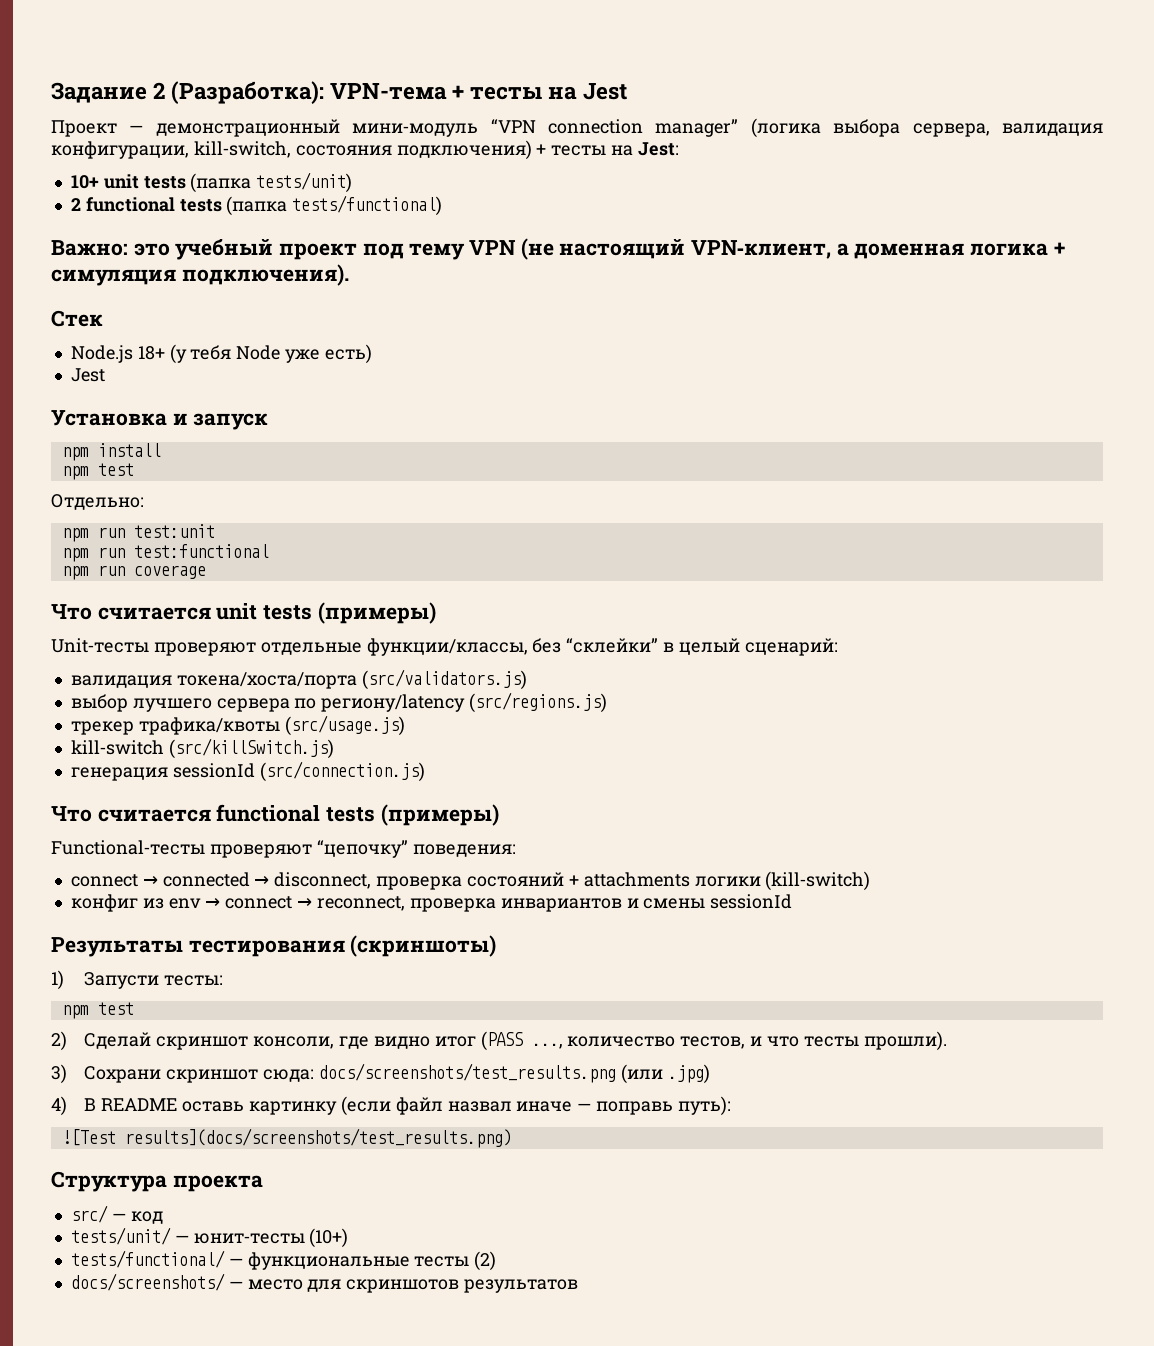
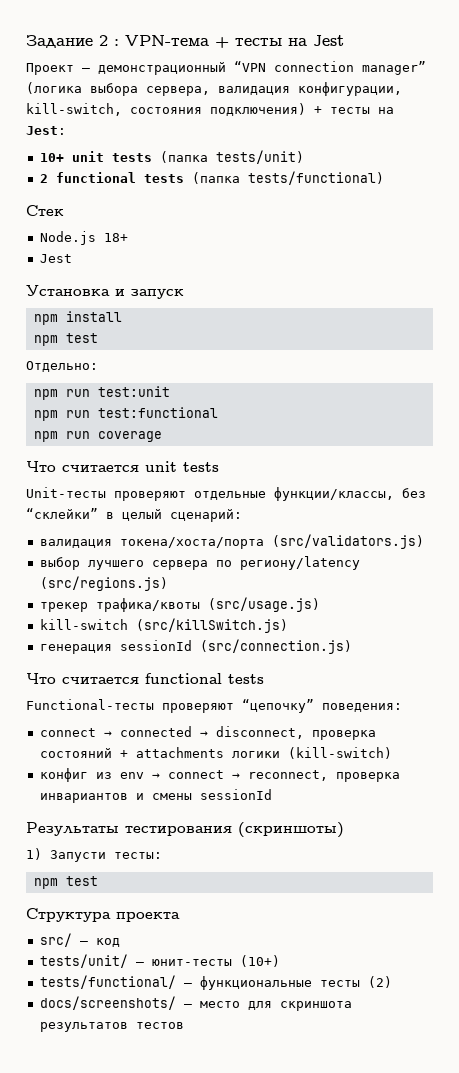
[171,81,325,104] (Разработка): -> [114,39,119,46] :
[352,123,479,137] мини‑модуль -> (226, 68) none
[51,238,1065,260] [51,264,349,286] [51,310,103,327] [70,344,372,364] Важно: это учебный проект под тему VPN (не настоящий VPN‑клиент, а доменная логика + симуляция подключения). // Стек // Node.js 18+ (у тебя Node уже есть) -> [26,205,64,216] [39,231,128,245] Стек // Node.js 18+
[317,602,436,624] (примеры) -> (219, 467) none
[380,804,499,826] (примеры) -> (264, 679) none
[51,1031,947,1051] [51,1063,710,1084] [51,1096,732,1116] [61,1128,512,1148] // 2) Сделай скриншот консоли, где видно итог (PASS ..., количество тестов, и что тесты прошли). // 3) Сохрани скриншот сюда: docs/screenshots/test_results.png (или .jpg) // 4) В README оставь картинку (если файл назвал иначе — поправь путь): // ![Test results](docs/screenshots/test_results.png) -> (98, 881) none
[346,1279,579,1293] скриншотов результатов -> [279,1001,352,1011] [39,1022,184,1032] скриншота результатов тестов

